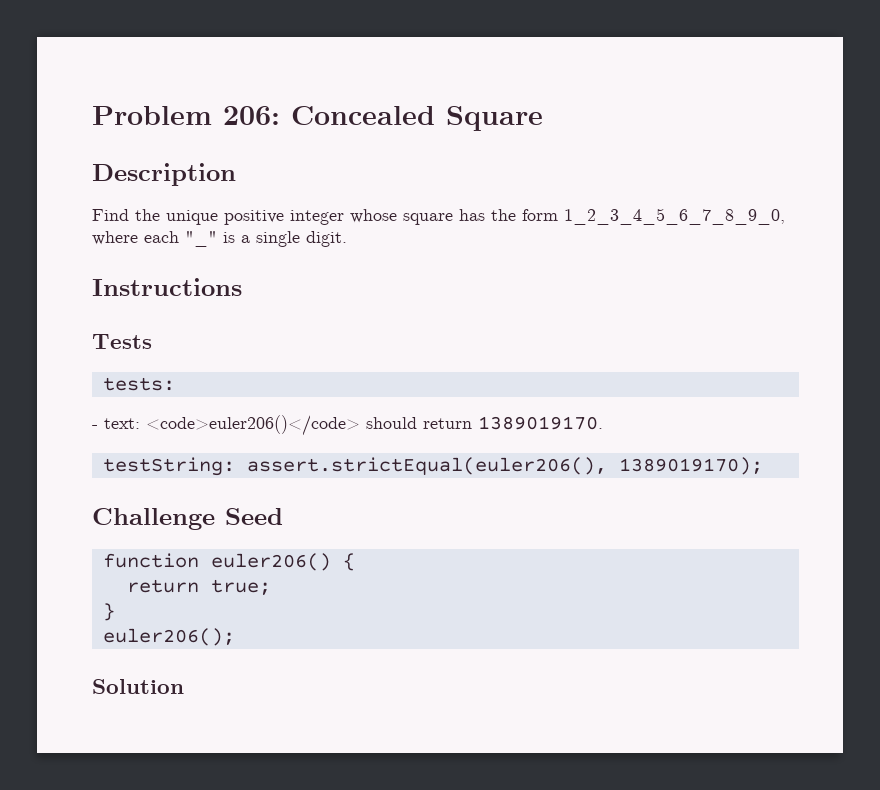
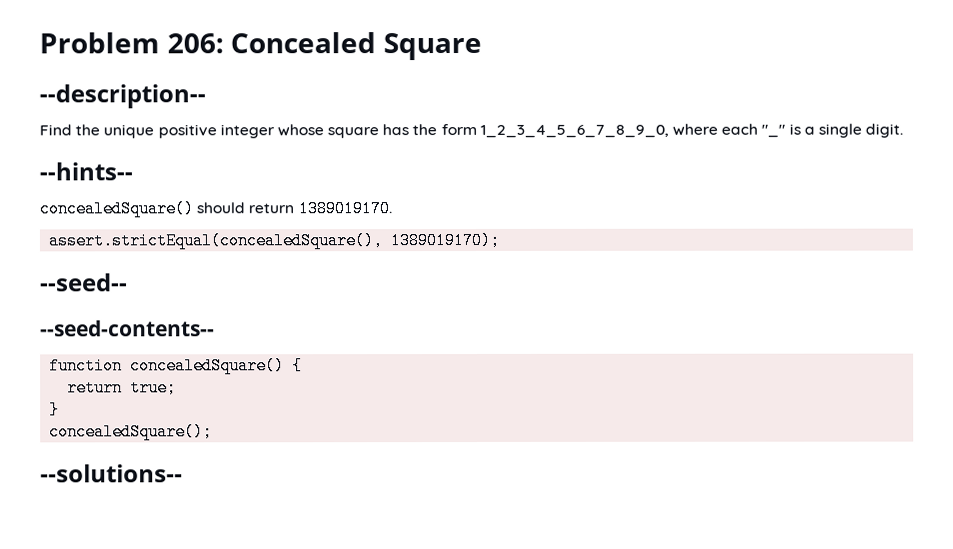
[92,163,236,186] Description -> [39,84,206,109] --description--
[92,278,242,296] [92,334,152,349] [102,377,175,391] [92,415,360,436] Instructions // Tests // tests: // - text: <code>euler206()</code> -> [39,162,133,181] [39,200,194,218] --hints-- // concealedSquare()
[102,457,607,476] testString: assert.strictEqual(euler206(), -> [48,232,384,250] assert.strictEqual(concealedSquare(),
[92,508,283,530] Challenge Seed -> [39,273,128,292] [40,320,215,337] --seed-- // --seed-contents--
[210,553,331,571] euler206() -> [130,357,286,375] concealedSquare()
[102,628,235,646] [92,679,184,694] euler206(); // Solution -> [49,423,214,441] [40,464,183,483] concealedSquare(); // --solutions--

